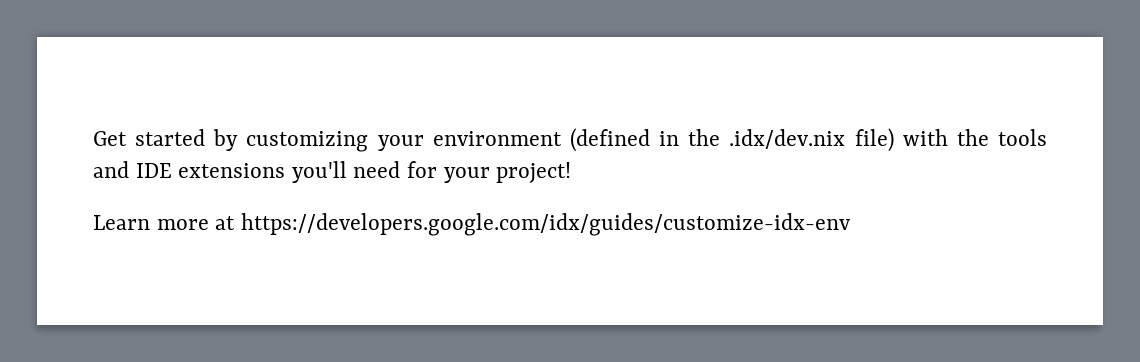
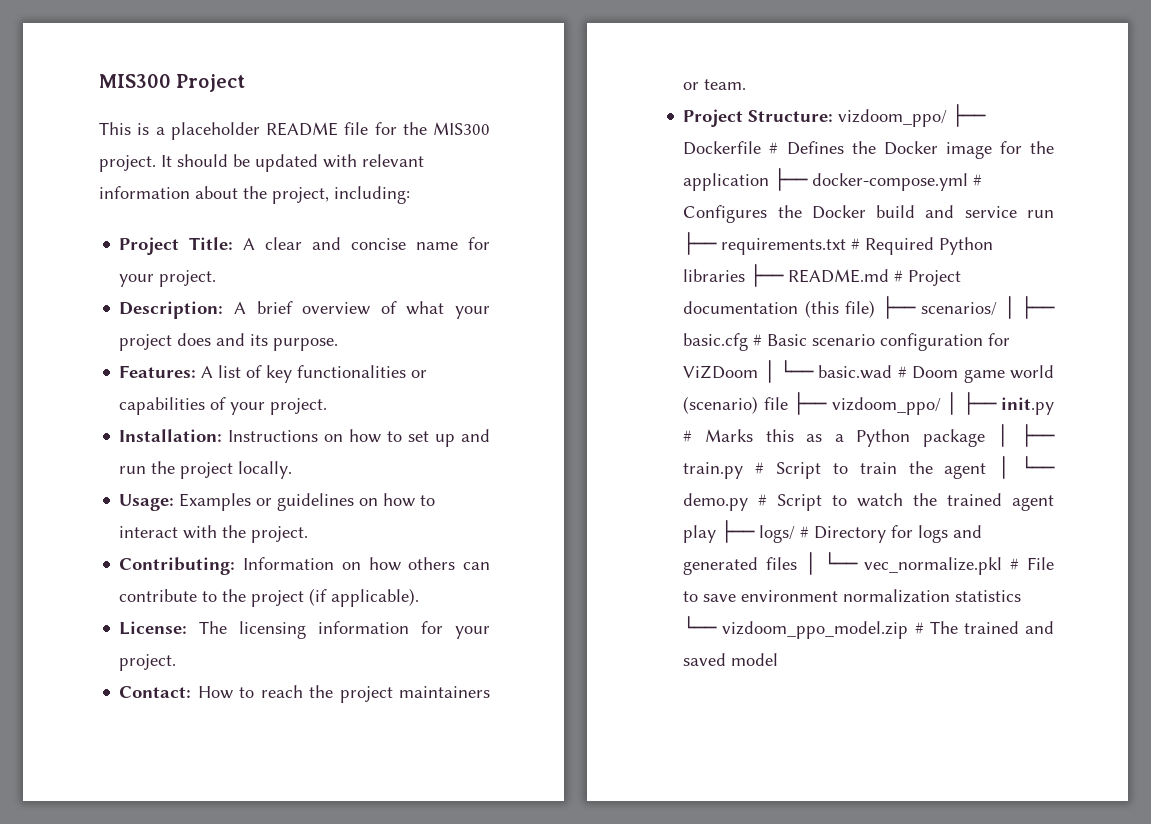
[93,128,1048,152] [93,161,572,183] [93,213,851,236] Get started by customizing your environment (defined in the .idx/dev.nix file) with the tools and IDE extensions you'll need for your project! // Learn more at https://developers.google.com/idx/guides/customize-idx-env -> [99,74,246,92] [99,122,490,140] [99,154,424,172] [99,186,410,204] [119,237,490,255] [119,270,217,287] [119,301,490,319] [119,333,339,351] [119,365,428,383] [119,397,328,415] [119,429,490,447] [119,461,293,479] [119,493,436,511] [119,525,309,543] [119,557,490,575] [119,588,420,607] [119,621,490,639] [119,654,177,671] [119,685,490,703] [683,79,747,90] [683,104,987,127] [683,141,1054,159] [683,168,983,191] [683,205,1054,223] [683,232,994,255] [683,264,962,287] [683,296,1055,319] [683,333,1011,351] [683,360,1054,383] [683,392,1054,415] [683,424,1055,447] [683,456,1055,479] [683,493,1054,511] [683,520,983,543] [683,552,1054,575] [683,589,1022,603] [683,616,1054,639] [683,653,779,666] MIS300 Project // This is a placeholder README file for the MIS300 project. It should be updated with relevant information about the project, including: // Project Title: A clear and concise name for your project. // Description: A brief overview of what your project does and its purpose. // Features: A list of key functionalities or capabilities of your project. // Installation: Instructions on how to set up and run the project locally. // Usage: Examples or guidelines on how to interact with the project. // Contributing: Information on how others can contribute to the project (if applicable). // License: The licensing information for your project. // Contact: How to reach the project maintainers or team. // Project Structure: vizdoom_ppo/ ├── Dockerfile # Defines the Docker image for the application ├── docker-compose.yml # Configures the Docker build and service run ├── requirements.txt # Required Python libraries ├── README.md # Project documentation (this file) ├── scenarios/ │ ├── basic.cfg # Basic scenario configuration for ViZDoom │ └── basic.wad # Doom game world (scenario) file ├── vizdoom_ppo/ │ ├── init.py # Marks this as a Python package │ ├── train.py # Script to train the agent │ └── demo.py # Script to watch the trained agent play ├── logs/ # Directory for logs and generated files │ └── vec_normalize.pkl # File to save environment normalization statistics └── vizdoom_ppo_model.zip # The trained and saved model

